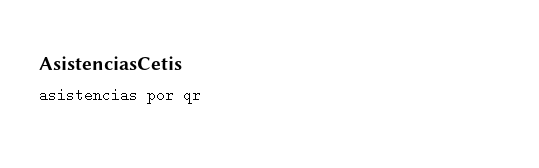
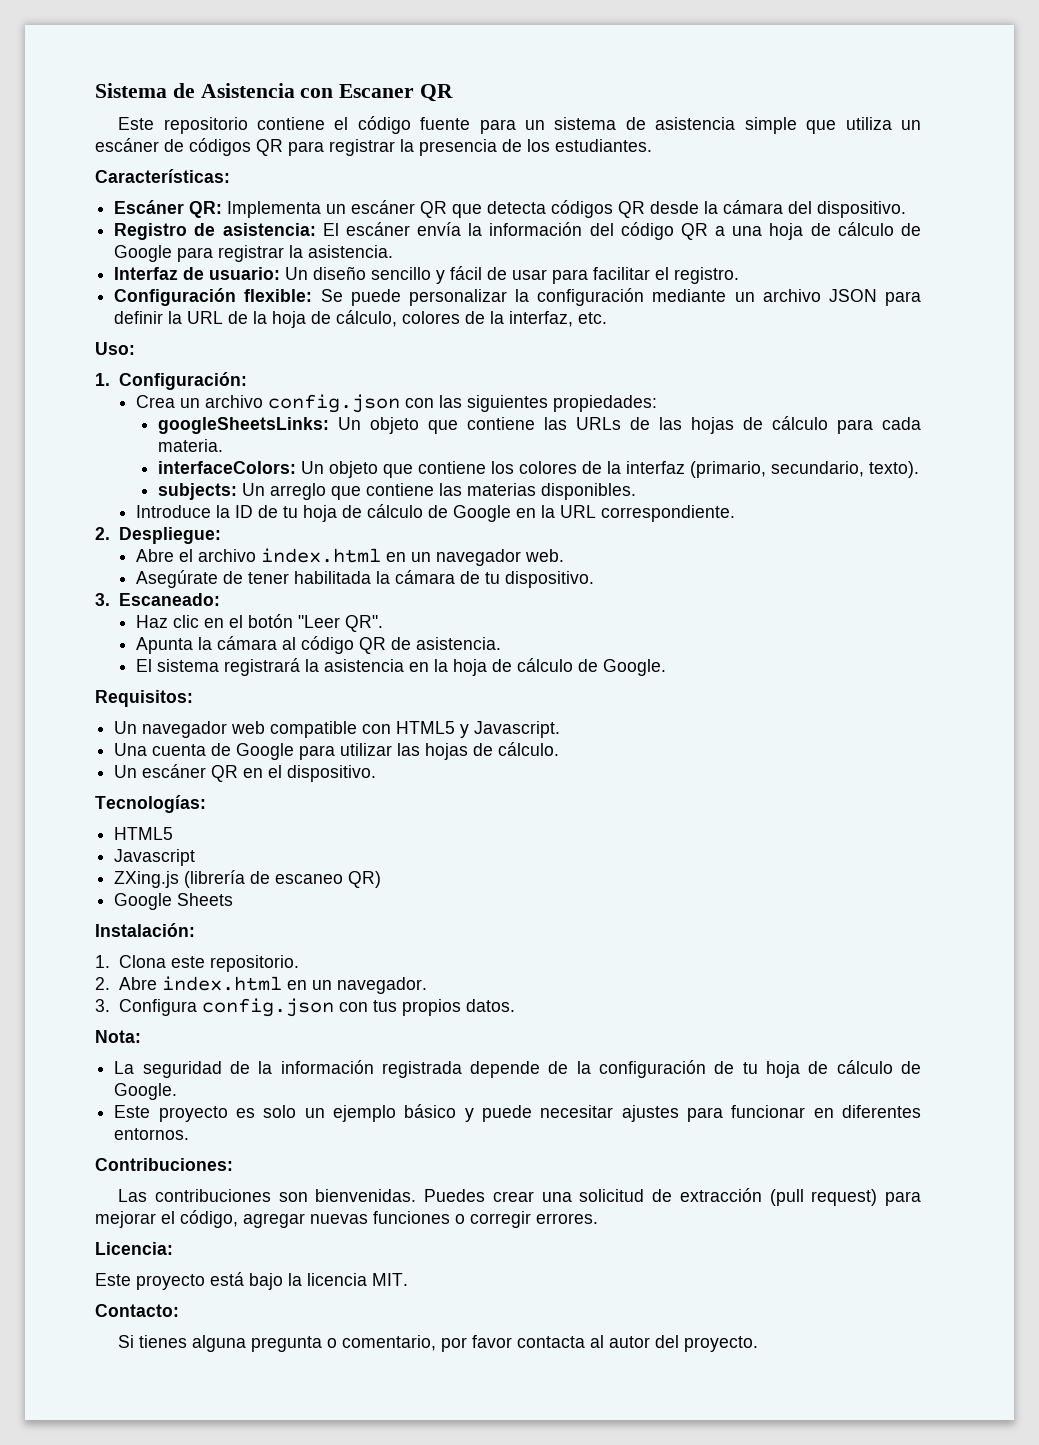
[39,56,182,70] [39,88,201,104] AsistenciasCetis // asistencias por qr -> [95,83,454,102] [118,116,922,134] [95,138,652,156] [95,169,230,183] [114,200,907,218] [114,222,921,240] [114,245,394,262] [114,266,740,284] [114,288,921,306] [114,310,608,328] [95,342,135,355] [95,372,247,390] [136,394,658,413] [158,416,922,434] [158,439,224,452] [158,461,920,478] [158,483,637,500] [136,504,736,522] [95,527,221,544] [136,548,565,566] [136,570,595,588] [95,593,220,606] [136,614,384,632] [136,636,502,654] [136,658,667,676] [95,690,193,707] [114,721,561,738] [114,742,560,760] [114,764,377,782] [95,795,206,813] [114,827,174,840] [114,849,196,866] [114,870,382,888] [114,893,234,910] [95,923,195,937] [95,955,299,972] [95,976,427,994] [95,998,515,1017] [95,1030,141,1043] [114,1060,922,1078] [114,1083,178,1100] [114,1104,921,1122] [114,1128,190,1140] [95,1158,233,1171] [118,1188,922,1206] [95,1210,598,1228] [95,1242,173,1255] [95,1272,408,1290] [95,1304,179,1317] [118,1335,759,1352] Sistema de Asistencia con Escaner QR // Este repositorio contiene el código fuente para un sistema de asistencia simple que utiliza un escáner de códigos QR para registrar la presencia de los estudiantes. // Características: // Escáner QR: Implementa un escáner QR que detecta códigos QR desde la cámara del dispositivo. // Registro de asistencia: El escáner envía la información del código QR a una hoja de cálculo de Google para registrar la asistencia. // Interfaz de usuario: Un diseño sencillo y fácil de usar para facilitar el registro. // Configuración flexible: Se puede personalizar la configuración mediante un archivo JSON para definir la URL de la hoja de cálculo, colores de la interfaz, etc. // Uso: // 1. Configuración: // Crea un archivo config.json con las siguientes propiedades: // googleSheetsLinks: Un objeto que contiene las URLs de las hojas de cálculo para cada materia. // interfaceColors: Un objeto que contiene los colores de la interfaz (primario, secundario, texto). // subjects: Un arreglo que contiene las materias disponibles. // Introduce la ID de tu hoja de cálculo de Google en la URL correspondiente. // 2. Despliegue: // Abre el archivo index.html en un navegador web. // Asegúrate de tener habilitada la cámara de tu dispositivo. // 3. Escaneado: // Haz clic en el botón "Leer QR". // Apunta la cámara al código QR de asistencia. // El sistema registrará la asistencia en la hoja de cálculo de Google. // Requisitos: // Un navegador web compatible con HTML5 y Javascript. // Una cuenta de Google para utilizar las hojas de cálculo. // Un escáner QR en el dispositivo. // Tecnologías: // HTML5 // Javascript // ZXing.js (librería de escaneo QR) // Google Sheets // Instalación: // 1. Clona este repositorio. // 2. Abre index.html en un navegador. // 3. Configura config.json con tus propios datos. // Nota: // La seguridad de la información registrada depende de la configuración de tu hoja de cálculo de Google. // Este proyecto es solo un ejemplo básico y puede necesitar ajustes para funcionar en diferentes entornos. // Contribuciones: // Las contribuciones son bienvenidas. Puedes crear una solicitud de extracción (pull request) para mejorar el código, agregar nuevas funciones o corregir errores. // Licencia: // Este proyecto está bajo la licencia MIT. // Contacto: // Si tienes alguna pregunta o comentario, por favor contacta al autor del proyecto.

